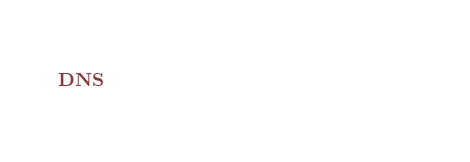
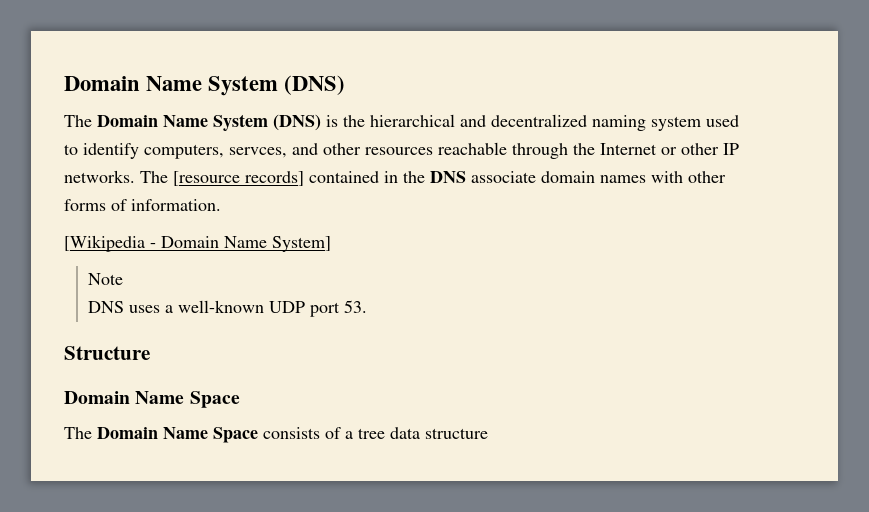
[58,73,104,86] DNS -> [64,75,346,96] [64,114,739,131] [64,142,739,159] [64,170,726,186] [64,199,221,211] [64,235,331,252] [88,273,124,285] [88,300,368,317] [64,346,150,360] [64,391,240,408] [64,427,488,443] Domain Name System (DNS) // The Domain Name System (DNS) is the hierarchical and decentralized naming system used to identify computers, servces, and other resources reachable through the Internet or other IP networks. The [resource records] contained in the DNS associate domain names with other forms of information. // [Wikipedia - Domain Name System] // Note // DNS uses a well-known UDP port 53. // Structure // Domain Name Space // The Domain Name Space consists of a tree data structure

